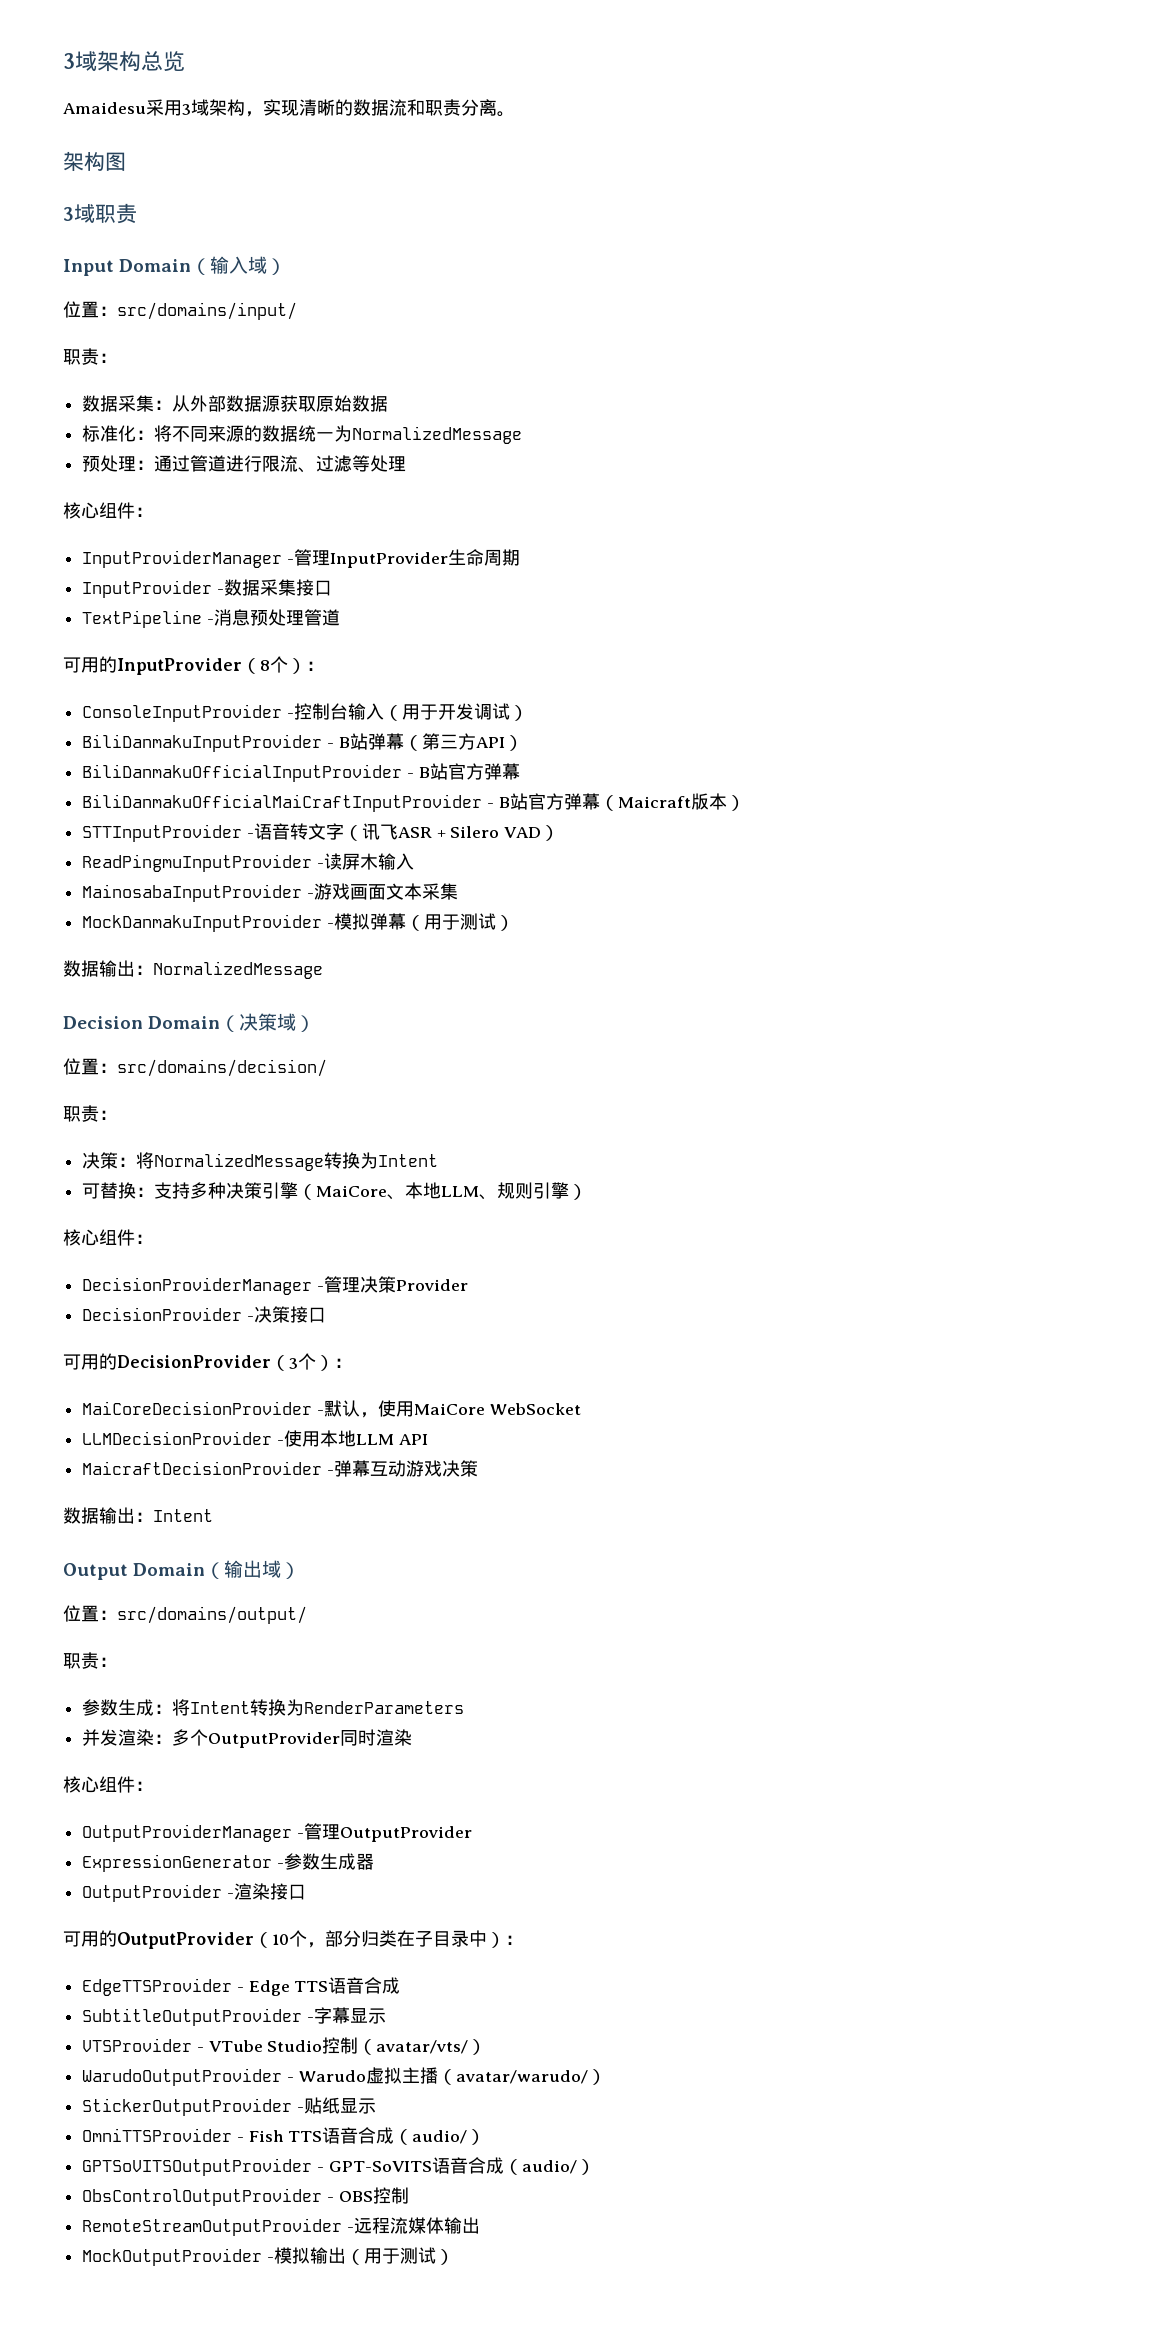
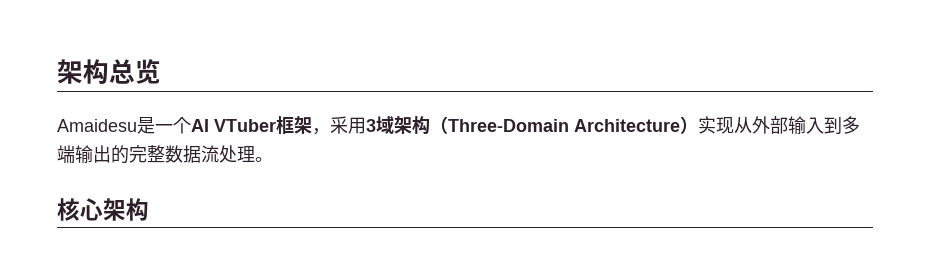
[63,51,97,72] 3域 -> (57, 71) none
[146,99,515,117] [63,151,126,171] [63,203,137,224] [63,256,287,276] [63,301,297,320] [63,348,117,365] [82,395,389,412] [82,425,523,444] [82,455,407,473] [63,502,153,519] [82,549,520,568] [82,579,332,598] [82,609,340,628] [63,656,324,675] [82,703,528,722] [82,733,523,752] [82,763,520,782] [82,793,745,812] [82,823,560,842] [82,853,414,872] [82,883,458,902] [82,913,514,932] [63,960,323,979] [63,1013,316,1032] [63,1058,327,1077] [63,1105,117,1122] [82,1152,439,1171] [82,1182,588,1200] [63,1229,153,1246] [82,1276,468,1295] [82,1306,326,1323] [63,1353,352,1371] [82,1400,581,1418] [82,1430,428,1447] [82,1460,478,1477] [63,1507,213,1524] [63,1560,301,1580] [63,1605,307,1624] [63,1652,117,1669] [82,1699,465,1716] [82,1729,413,1748] [63,1776,153,1793] [82,1823,472,1842] [82,1853,374,1872] [82,1883,306,1902] [63,1930,523,1949] [82,1977,401,1996] [82,2007,386,2026] [82,2037,487,2055] [82,2067,606,2086] [82,2097,376,2116] [82,2127,486,2145] [82,2157,595,2176] [82,2187,409,2206] [82,2217,480,2236] [82,2247,454,2266] 采用3域架构，实现清晰的数据流和职责分离。 // 架构图 // 3域职责 // Input Domain（输入域） // 位置：src/domains/input/ // 职责： // 数据采集：从外部数据源获取原始数据 // 标准化：将不同来源的数据统一为NormalizedMessage // 预处理：通过管道进行限流、过滤等处理 // 核心组件： // InputProviderManager -管理InputProvider生命周期 // InputProvider -数据采集接口 // TextPipeline -消息预处理管道 // 可用的InputProvider（8个）： // ConsoleInputProvider -控制台输入（用于开发调试） // BiliDanmakuInputProvider - B站弹幕（第三方API） // BiliDanmakuOfficialInputProvider - B站官方弹幕 // BiliDanmakuOfficialMaiCraftInputProvider - B站官方弹幕（Maicraft版本） // STTInputProvider -语音转文字（讯飞ASR + Silero VAD） // ReadPingmuInputProvider -读屏木输入 // MainosabaInputProvider -游戏画面文本采集 // MockDanmakuInputProvider -模拟弹幕（用于测试） // 数据输出：NormalizedMessage // Decision Domain（决策域） // 位置：src/domains/decision/ // 职责： // 决策：将NormalizedMessage转换为Intent // 可替换：支持多种决策引擎（MaiCore、本地LLM、规则引擎） // 核心组件： // DecisionProviderManager -管理决策Provider // DecisionProvider -决策接口 // 可用的DecisionProvider（3个）： // MaiCoreDecisionProvider -默认，使用MaiCore WebSocket // LLMDecisionProvider -使用本地LLM API // MaicraftDecisionProvider -弹幕互动游戏决策 // 数据输出：Intent // Output Domain（输出域） // 位置：src/domains/output/ // 职责： // 参数生成：将Intent转换为RenderParameters // 并发渲染：多个OutputProvider同时渲染 // 核心组件： // OutputProviderManager -管理OutputProvider // ExpressionGenerator -参数生成器 // OutputProvider -渲染接口 // 可用的OutputProvider（10个，部分归类在子目录中）： // EdgeTTSProvider - Edge TTS语音合成 // SubtitleOutputProvider -字幕显示 // VTSProvider - VTube Studio控制（avatar/vts/） // WarudoOutputProvider - Warudo虚拟主播（avatar/warudo/） // StickerOutputProvider -贴纸显示 // OmniTTSProvider - Fish TTS语音合成（audio/） // GPTSoVITSOutputProvider - GPT-SoVITS语音合成（audio/） // ObsControlOutputProvider - OBS控制 // RemoteStreamOutputProvider -远程流媒体输出 // MockOutputProvider -模拟输出（用于测试） -> [137,116,860,135] [57,145,273,164] [57,198,149,221] 是一个AI VTuber框架，采用3域架构（Three-Domain Architecture）实现从外部输入到多端输出的完整数据流处理。 // 核心架构

